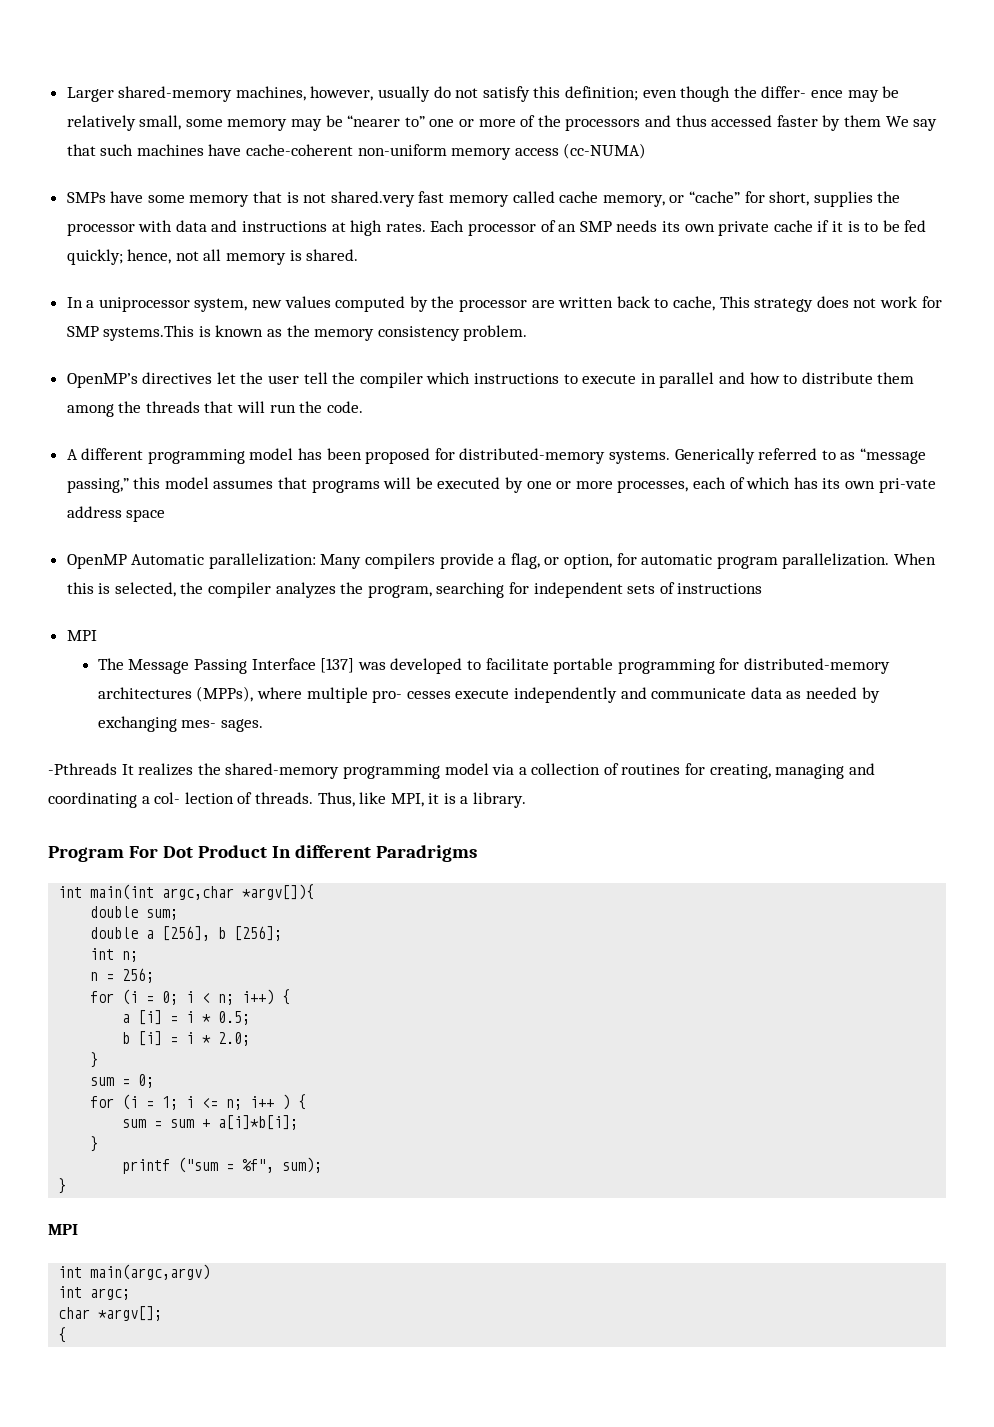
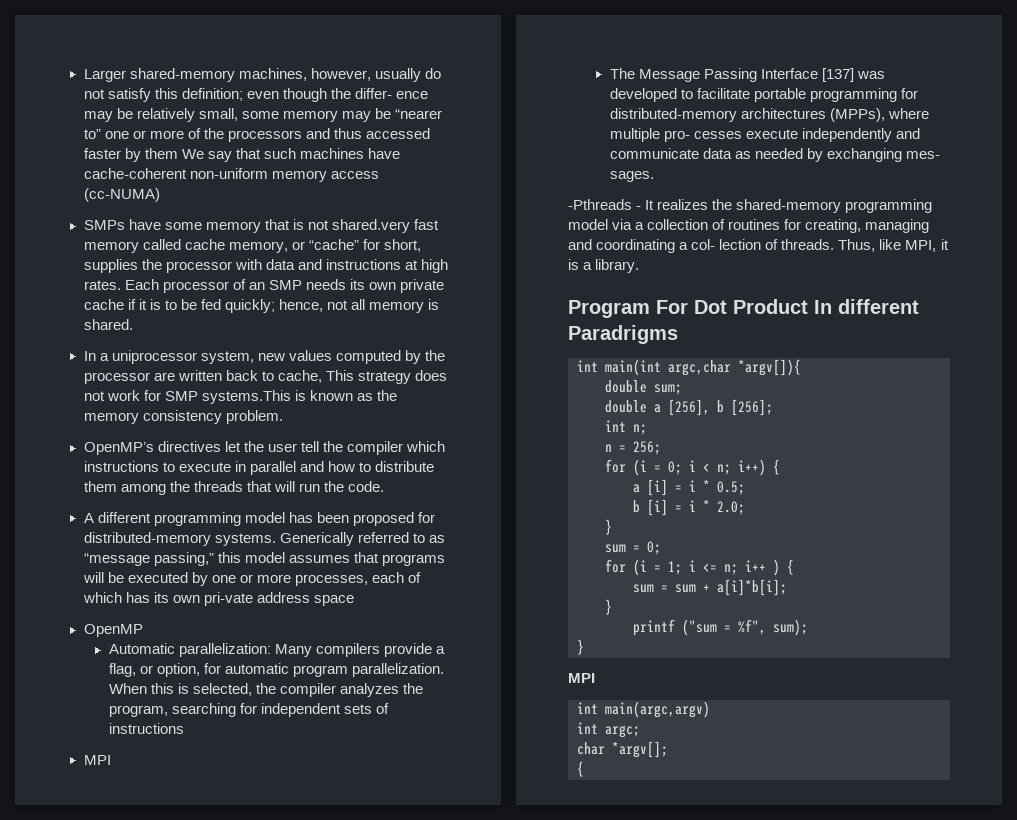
(127, 561) none -> (143, 630) //
(117, 769) none -> [636,206,642,210] -

